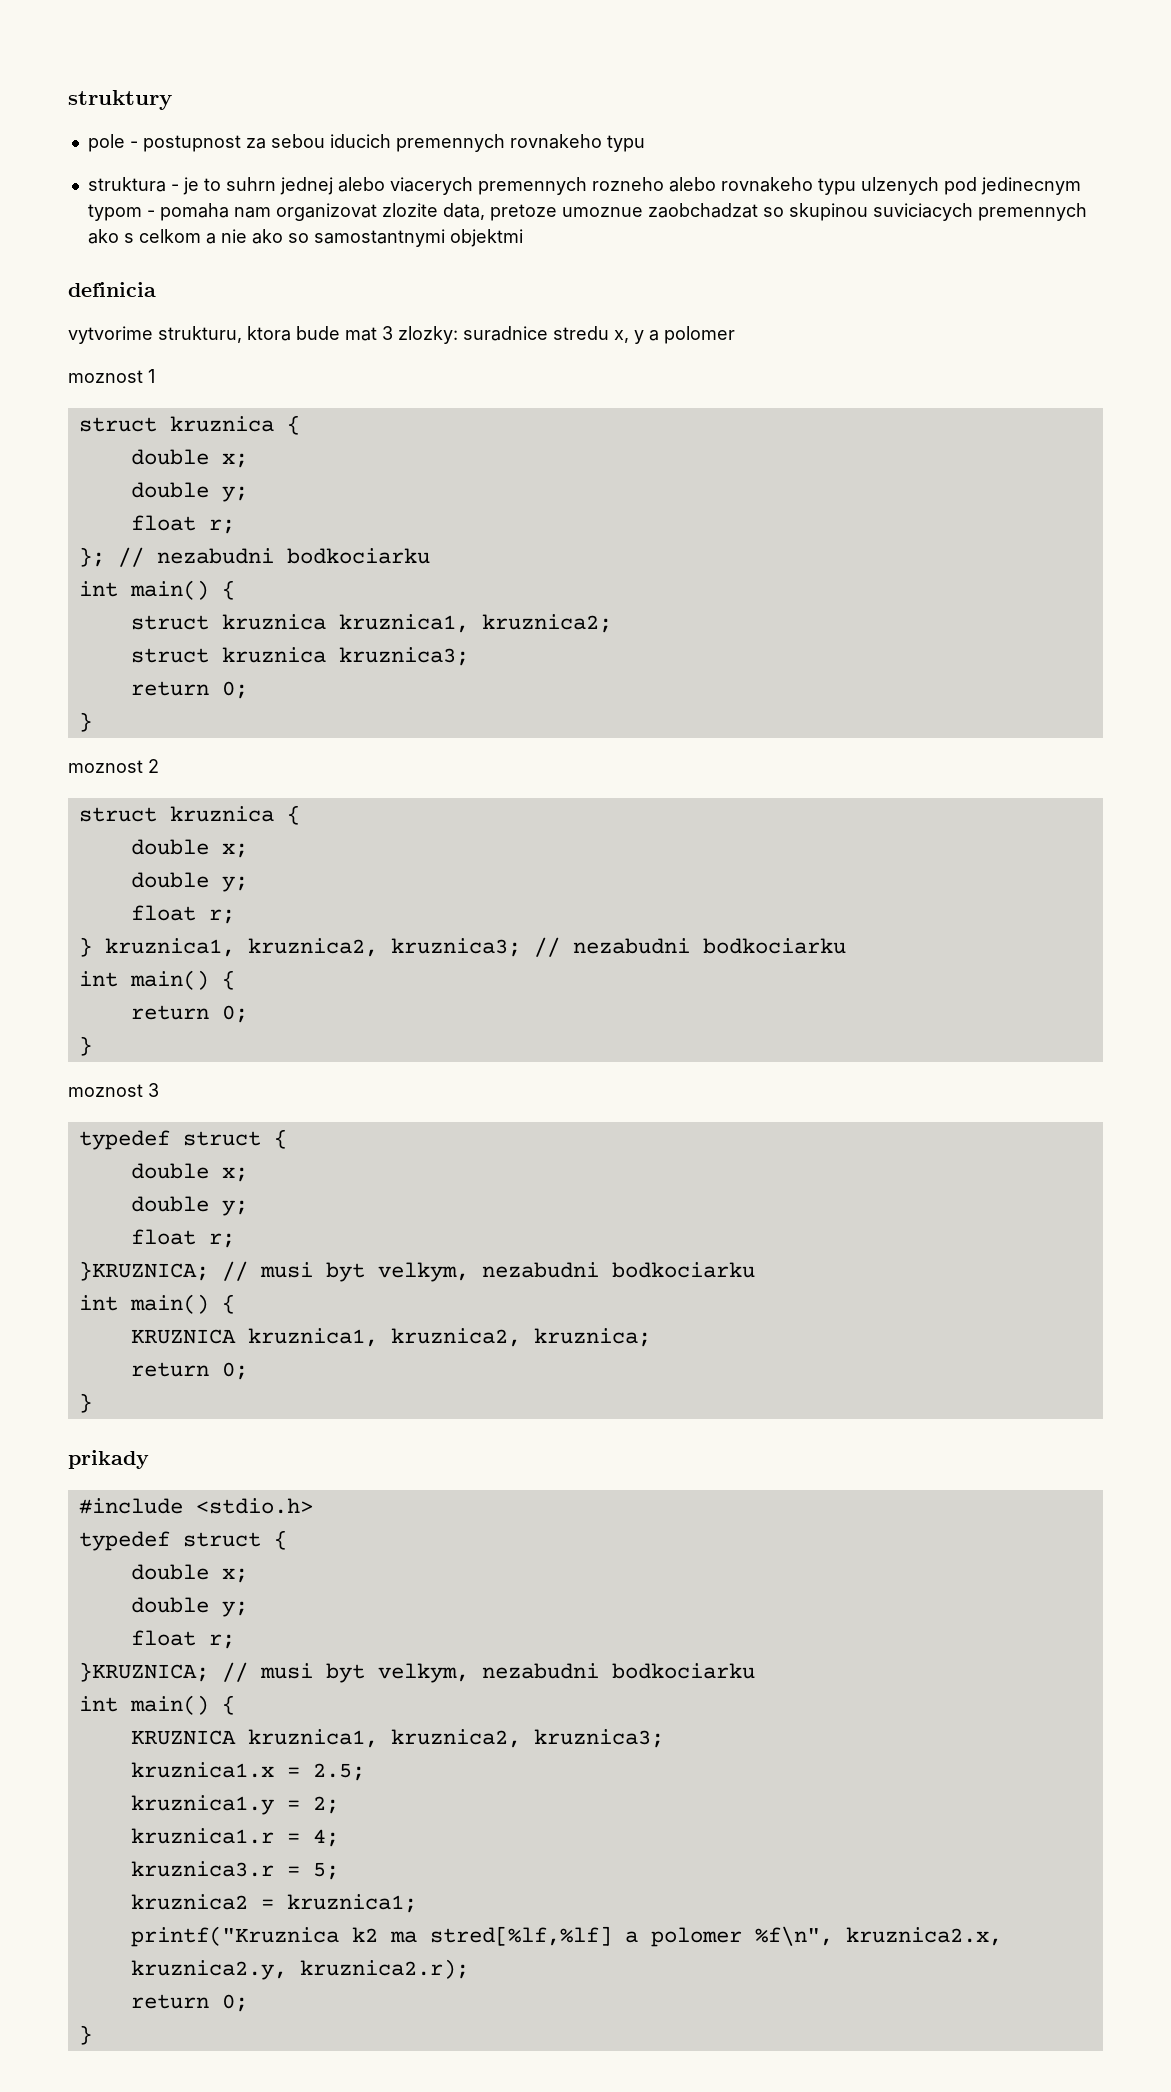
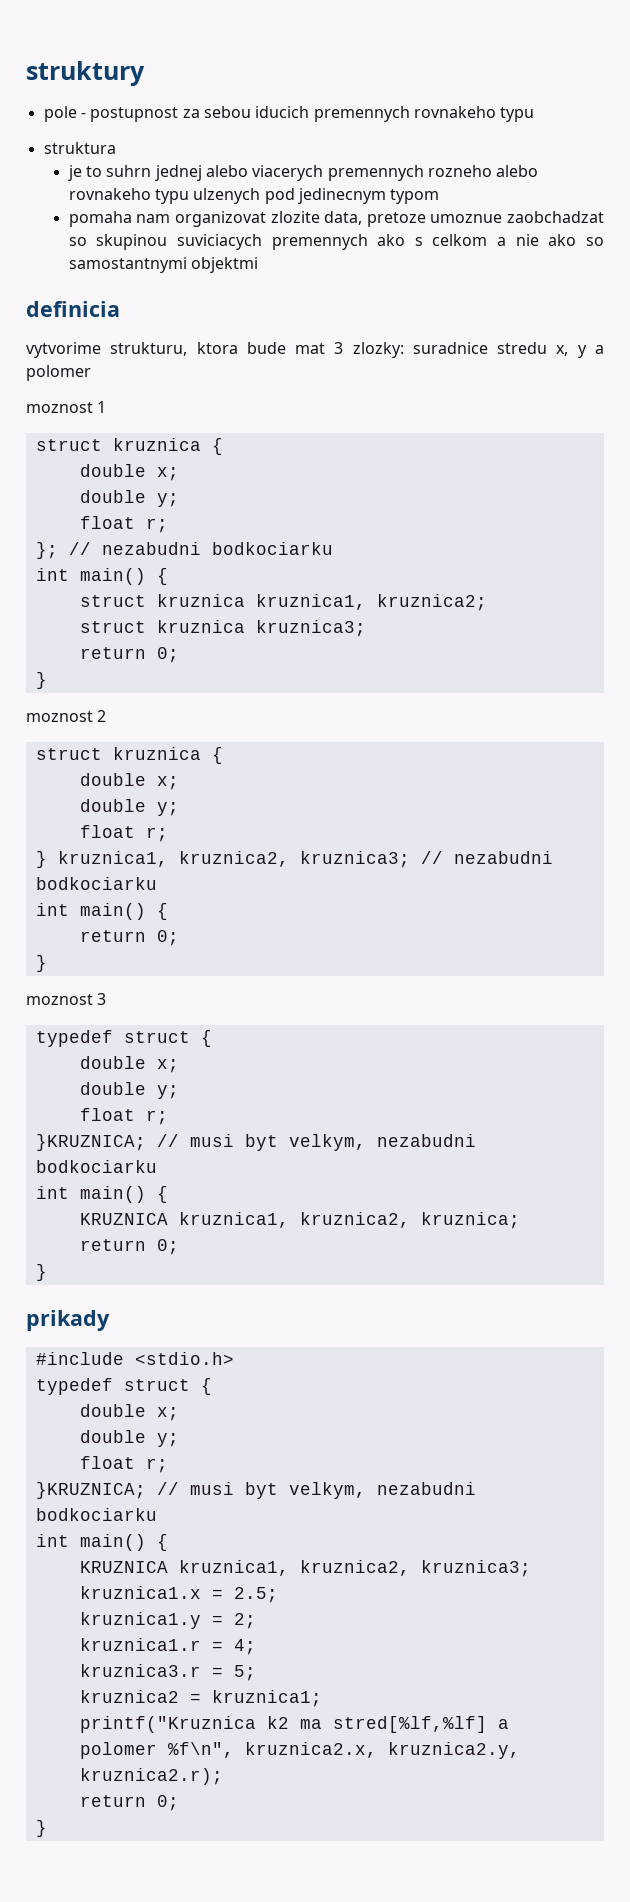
[170,184,179,191] - -> (116, 148) //
[146,210,155,217] - -> (440, 196) //

